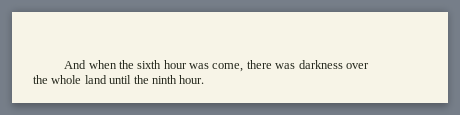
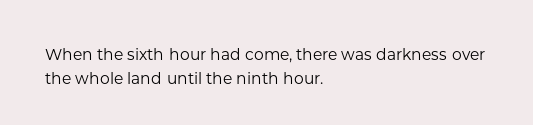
[64,60,117,69] And when -> [45,48,93,60] When
[189,63,210,69] was -> [209,48,241,60] had

